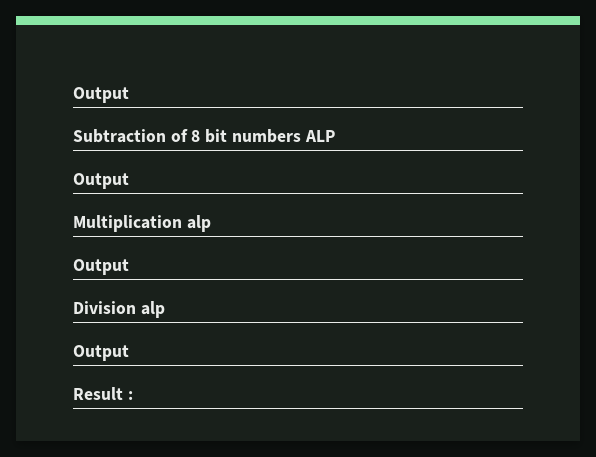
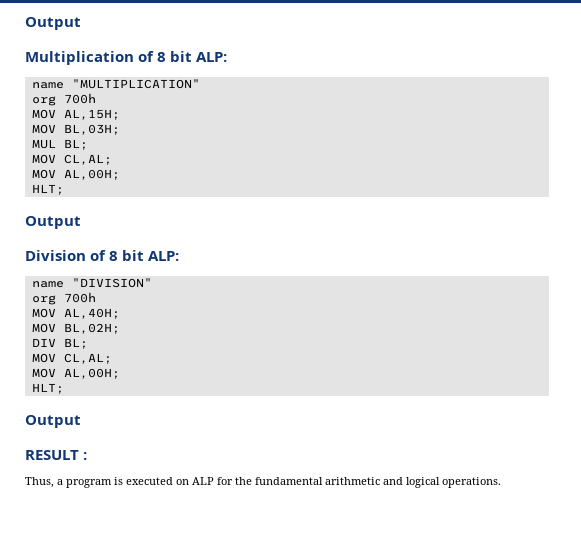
[73,87,129,103] [73,129,335,143] [73,173,129,189] [73,215,211,232] [73,259,129,275] [73,301,165,318] [73,345,129,361] [73,387,123,400] Output // Subtraction of 8 bit numbers ALP // Output // Multiplication alp // Output // Division alp // Output // Result -> [25,17,81,30] [25,51,228,65] [31,79,200,89] [31,93,96,106] [31,109,120,120] [31,124,120,135] [31,139,88,150] [31,154,112,165] [31,169,120,180] [31,184,64,195] [25,216,81,229] [25,250,180,261] [31,278,152,288] [31,292,96,305] [31,308,120,319] [31,323,120,334] [31,338,88,349] [31,353,112,364] [31,368,120,379] [31,383,64,394] [25,415,81,428] [25,450,79,460] Output // Multiplication of 8 bit ALP: // name "MULTIPLICATION" // org 700h // MOV AL,15H; // MOV BL,03H; // MUL BL; // MOV CL,AL; // MOV AL,00H; // HLT; // Output // Division of 8 bit ALP: // name "DIVISION" // org 700h // MOV AL,40H; // MOV BL,02H; // DIV BL; // MOV CL,AL; // MOV AL,00H; // HLT; // Output // RESULT
(133, 395) none -> [25,477,501,488] // Thus, a program is executed on ALP for the fundamental arithmetic and logical operations.

